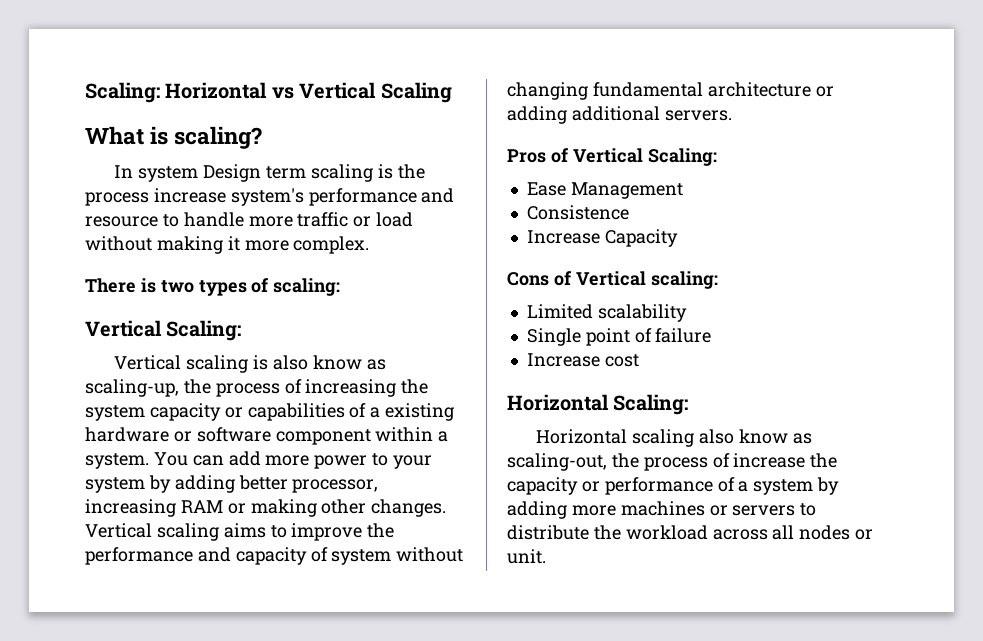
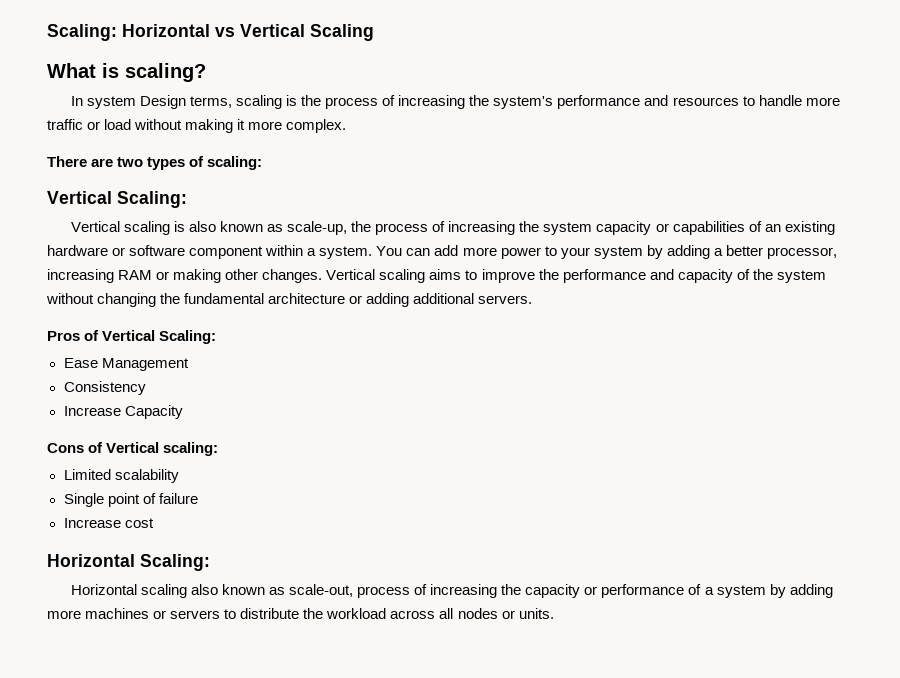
[265,166,306,179] term -> [189,96,232,108] terms,
[153,188,226,203] increase -> [382,95,490,109] of increasing the
[85,216,158,227] resource -> [672,97,739,106] resources
[140,278,156,293] is -> [91,158,114,167] are
[312,355,386,370] [85,379,179,397] know as scaling-up, -> [220,221,348,235] known as scale-up,
[370,407,381,418] a -> [764,224,781,232] an
(235, 484) none -> [713,248,723,256] a
(328, 554) none -> [752,269,773,280] the
(588, 91) none -> [160,293,181,304] the
[526,205,629,220] Consistence -> [63,381,146,395] Consistency
[738,429,812,444] [507,453,806,471] know as scaling-out, the process of increase -> [221,584,498,598] known as scale-out, process of increasing
[507,549,546,564] unit. -> [518,608,554,619] units.

